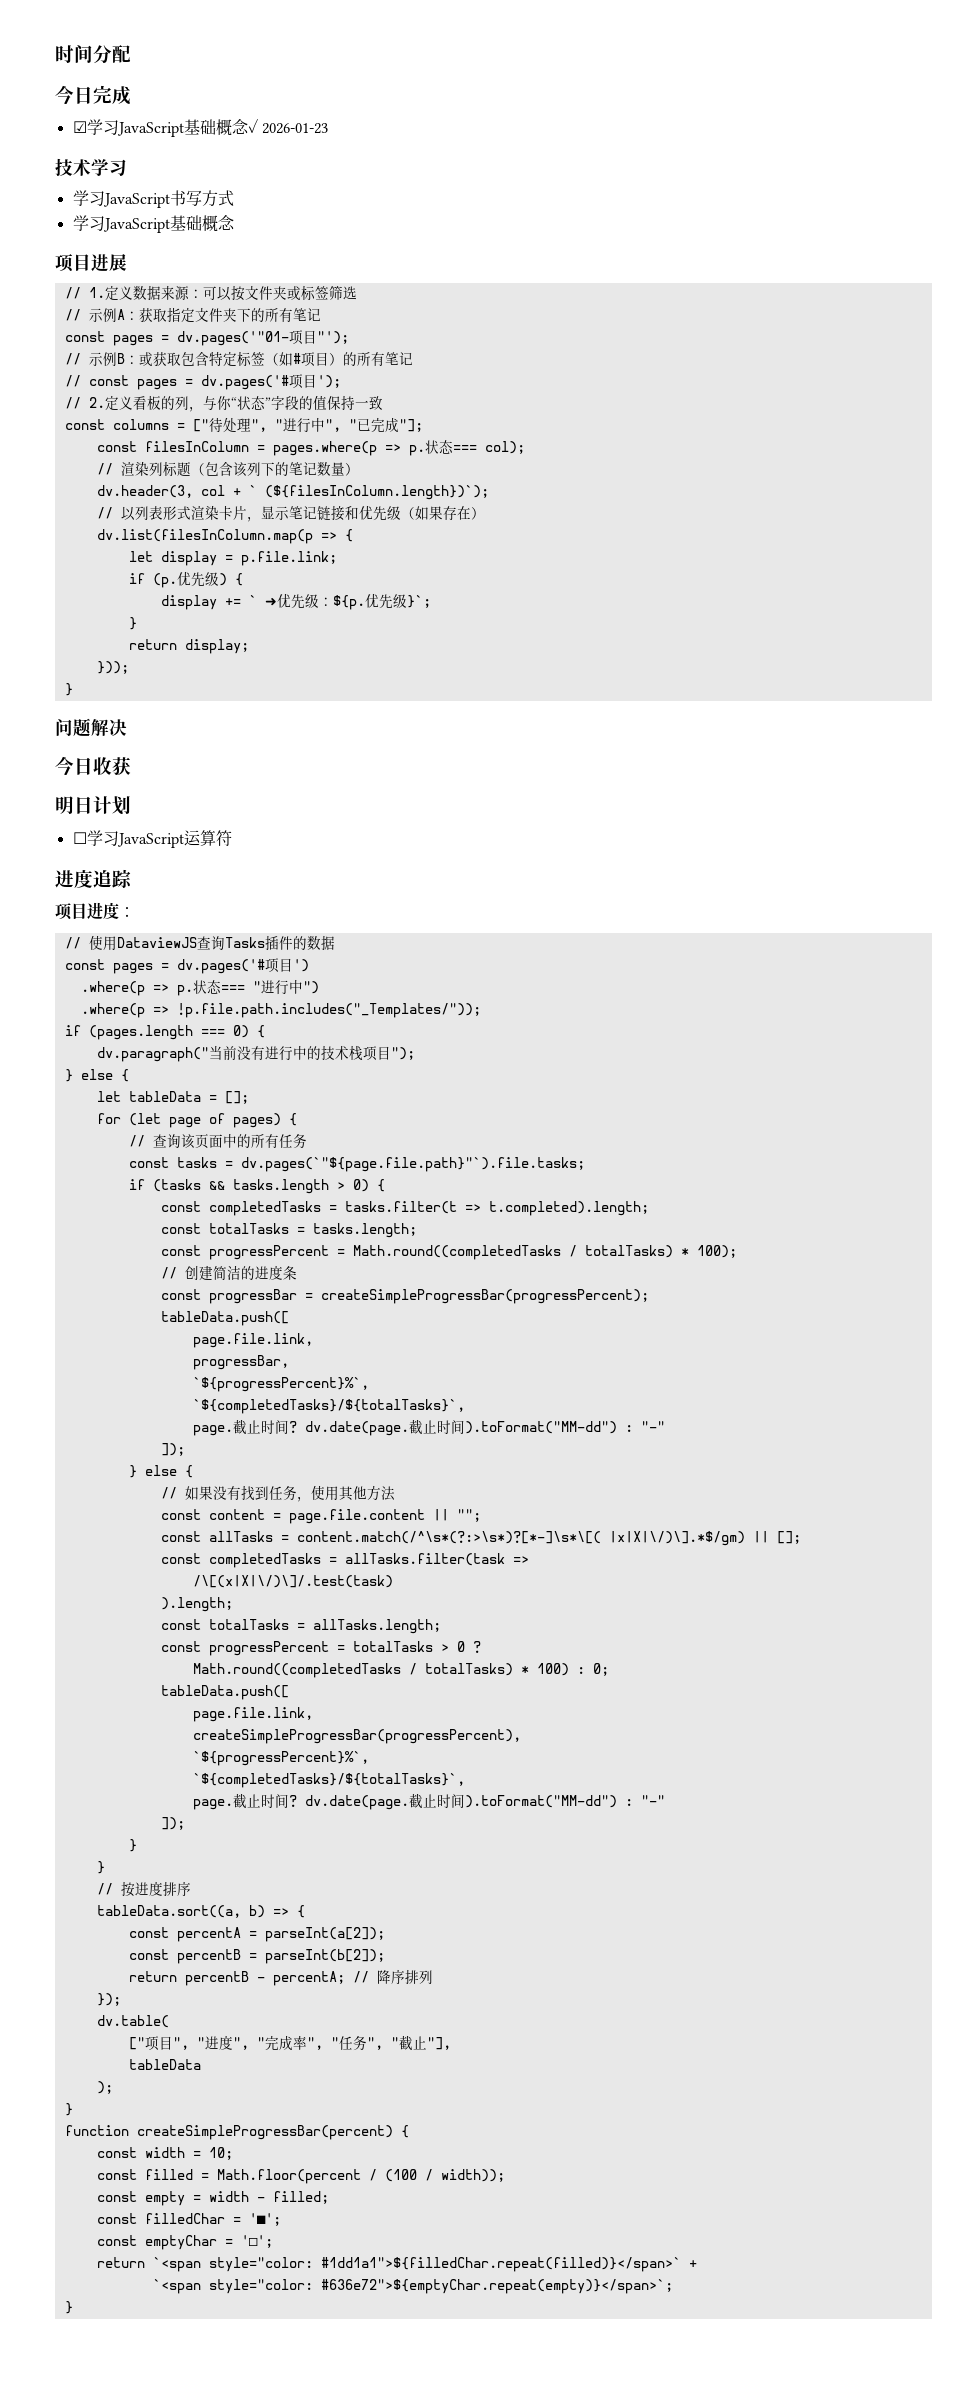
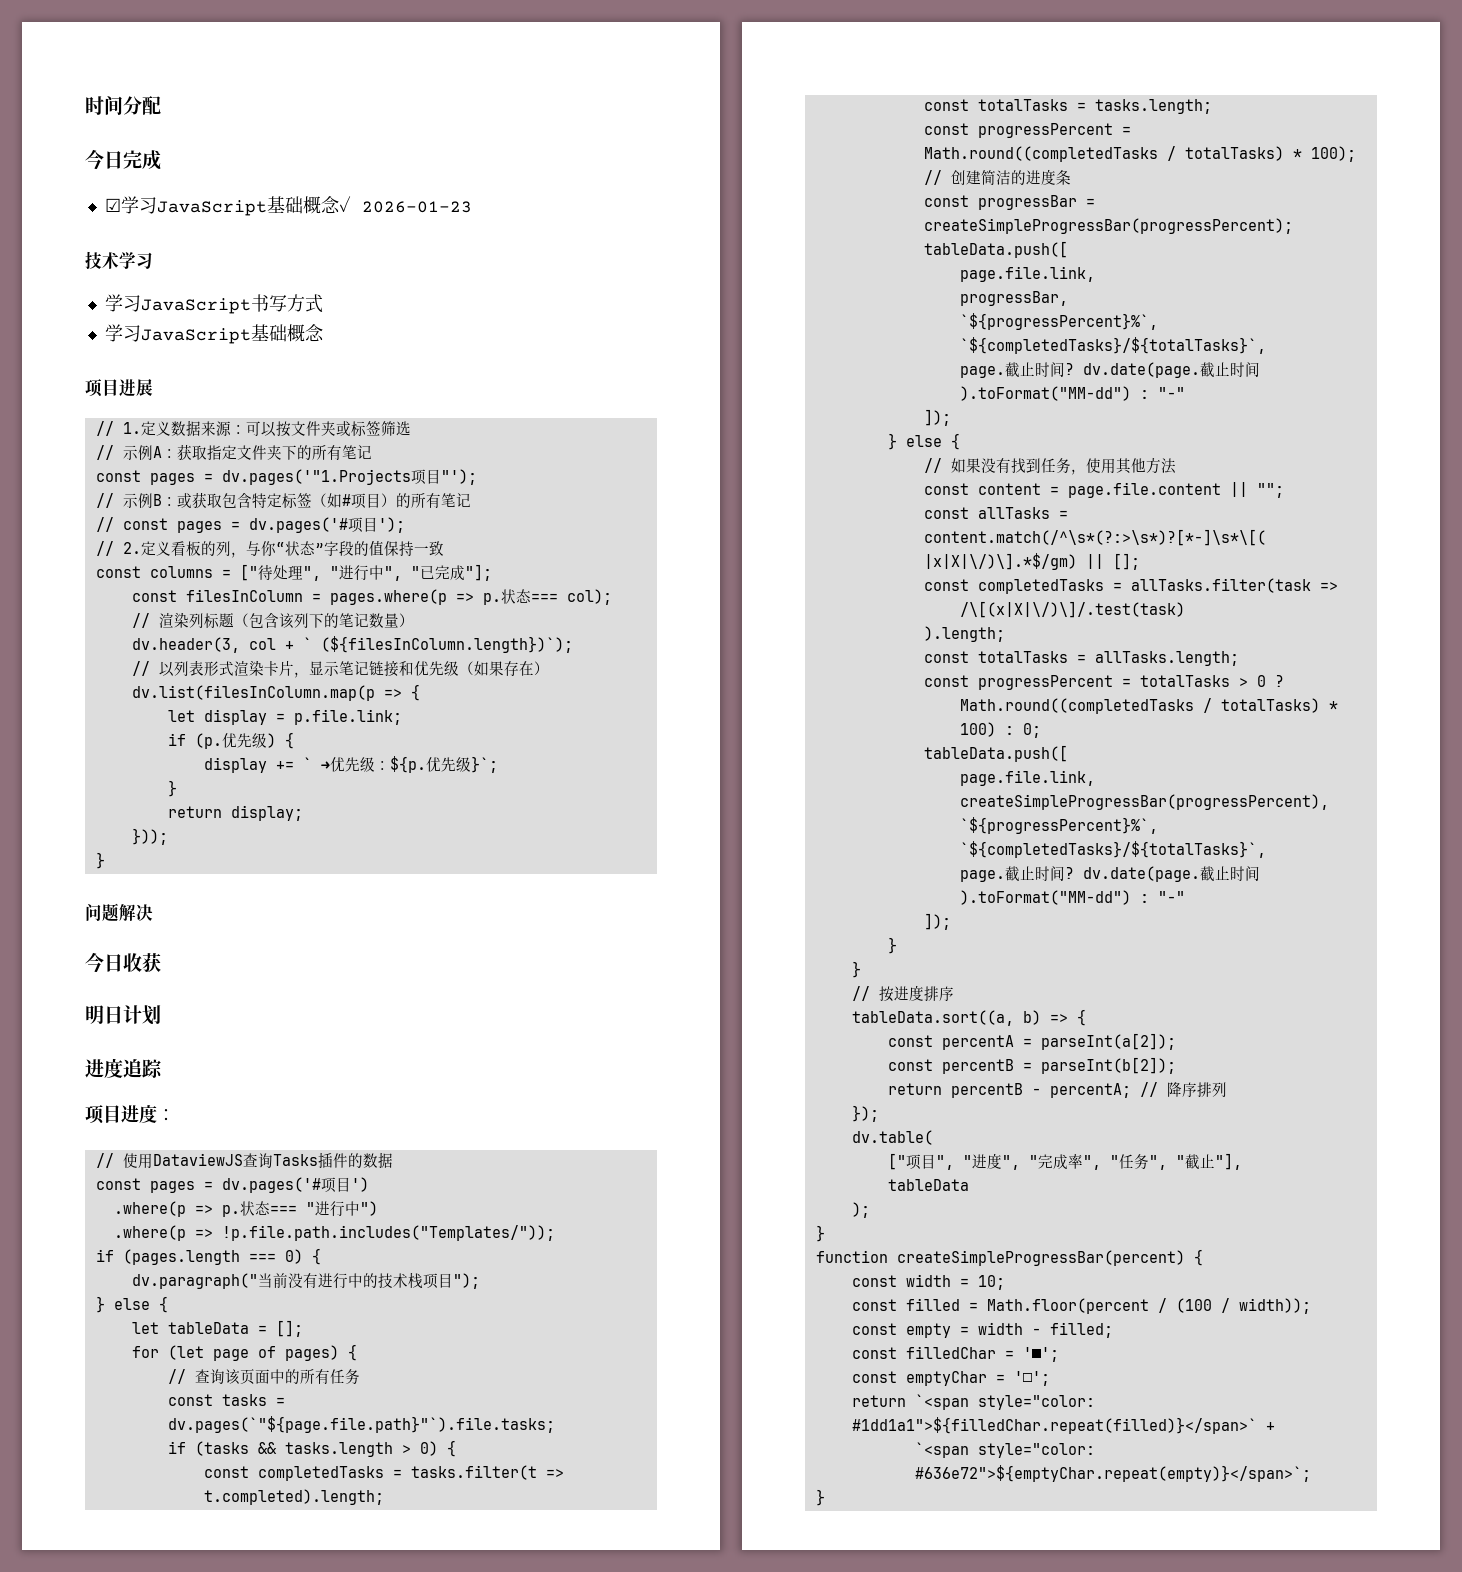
[176,331,289,346] dv.pages('"01- -> [221,469,411,485] dv.pages('"1.Projects
[72,830,232,848] // ☐学习JavaScript运算符 -> (161, 1015) none
[176,1003,481,1018] !p.file.path.includes("_Templates/")); -> [221,1225,555,1241] !p.file.path.includes("Templates/"));

